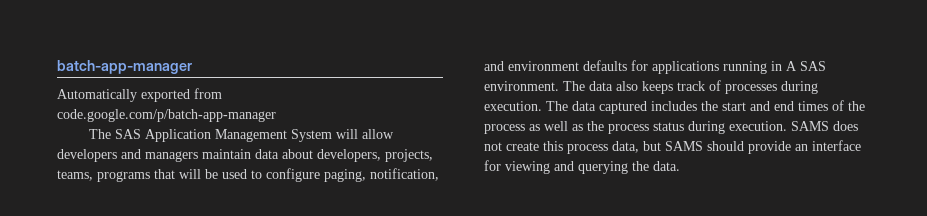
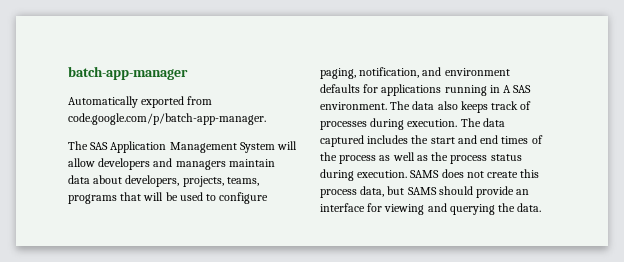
[57,109,276,122] code.google.com/p/batch-app-manager -> [68,113,266,125] code.google.com/p/batch-app-manager.

